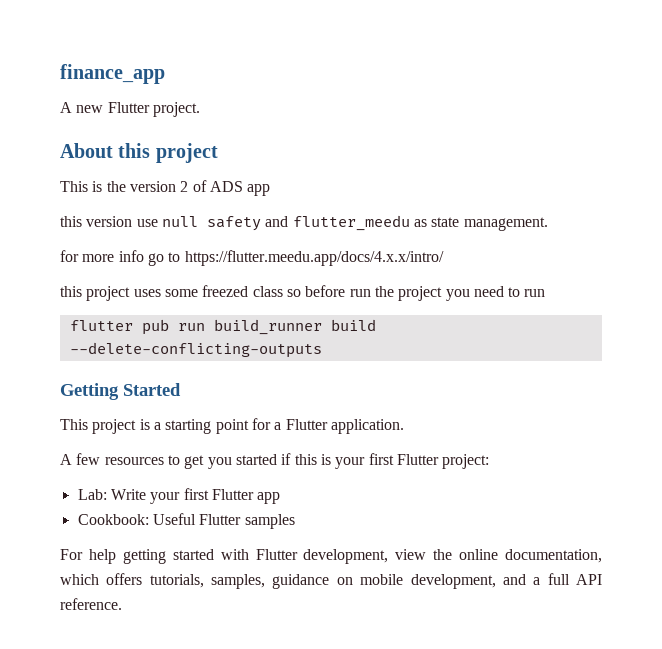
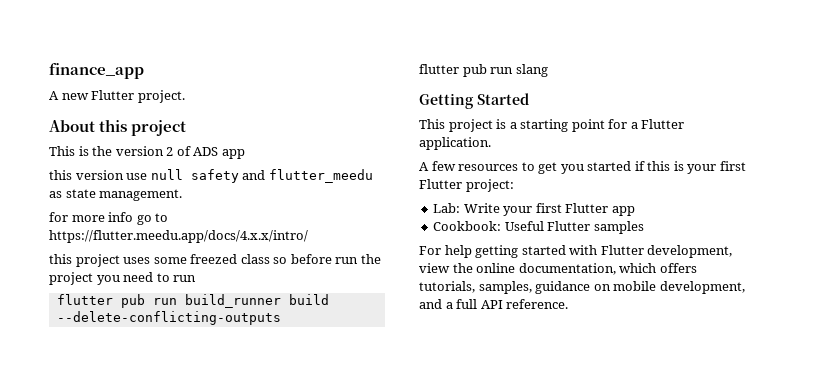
(322, 350) none -> [419,64,548,77] // flutter pub run slang

